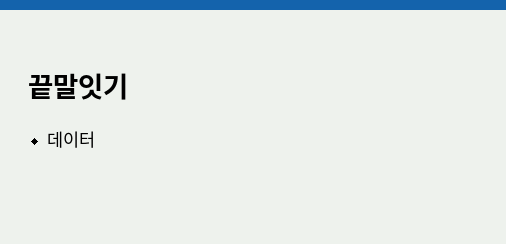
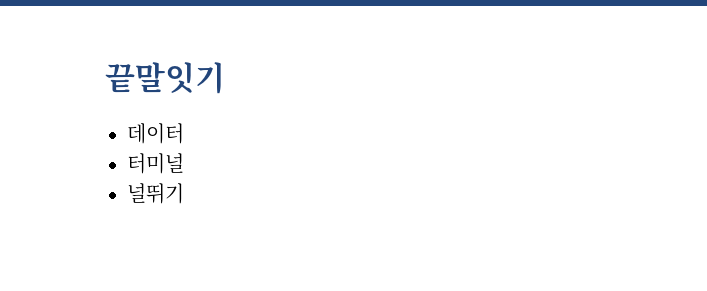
(96, 139) none -> [127,153,184,174] [127,183,184,204] // 터미널 // 널뛰기

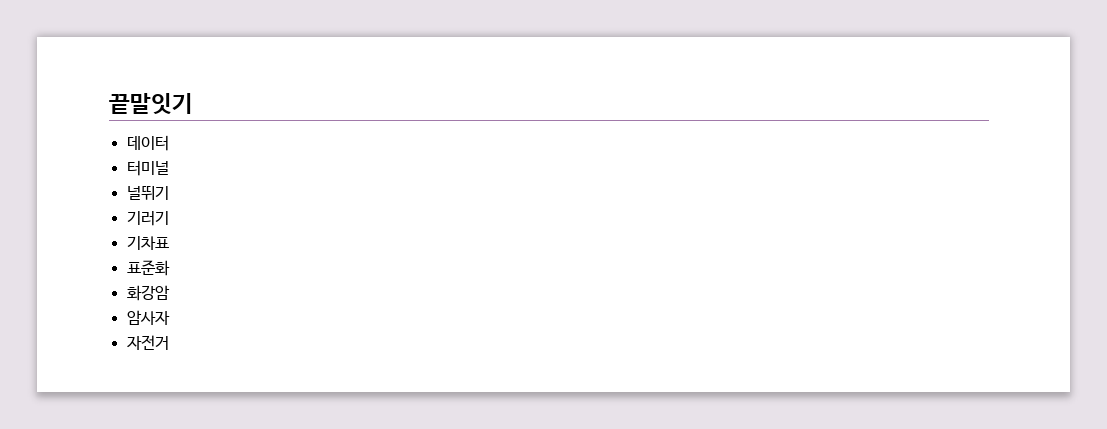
(184, 193) none -> [126,211,169,226] [126,236,169,250] [126,260,170,276] [126,285,170,301] [126,310,170,325] [126,335,169,350] // 기러기 // 기차표 // 표준화 // 화강암 // 암사자 // 자전거

